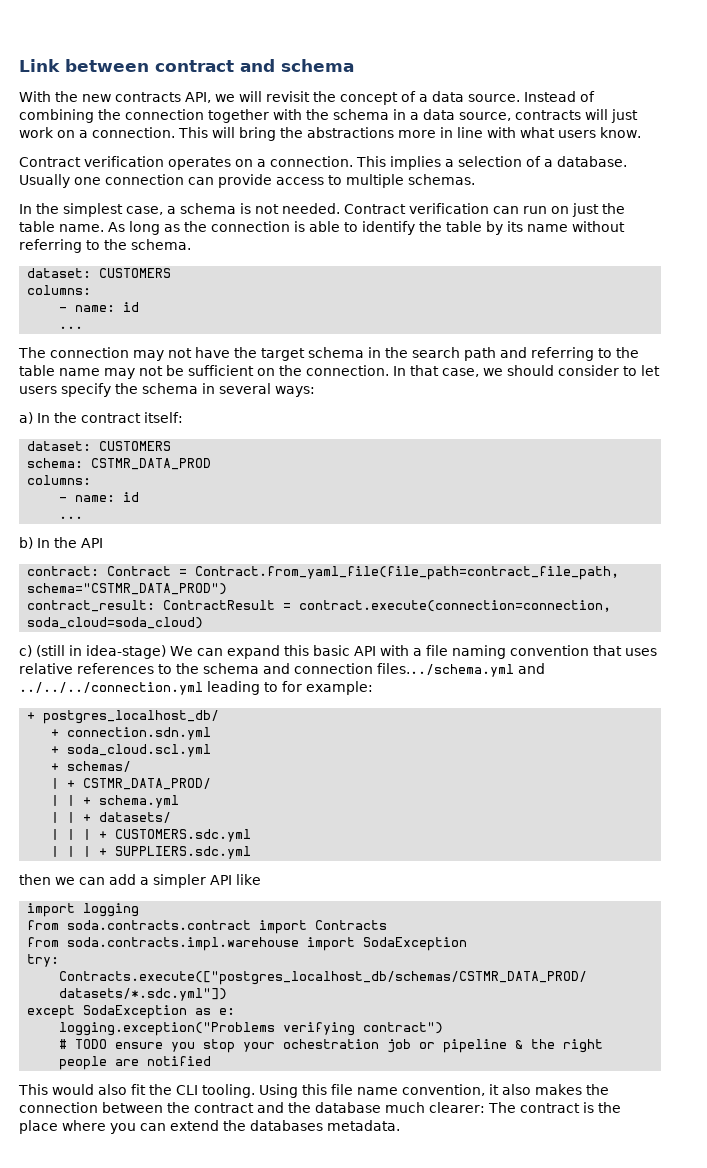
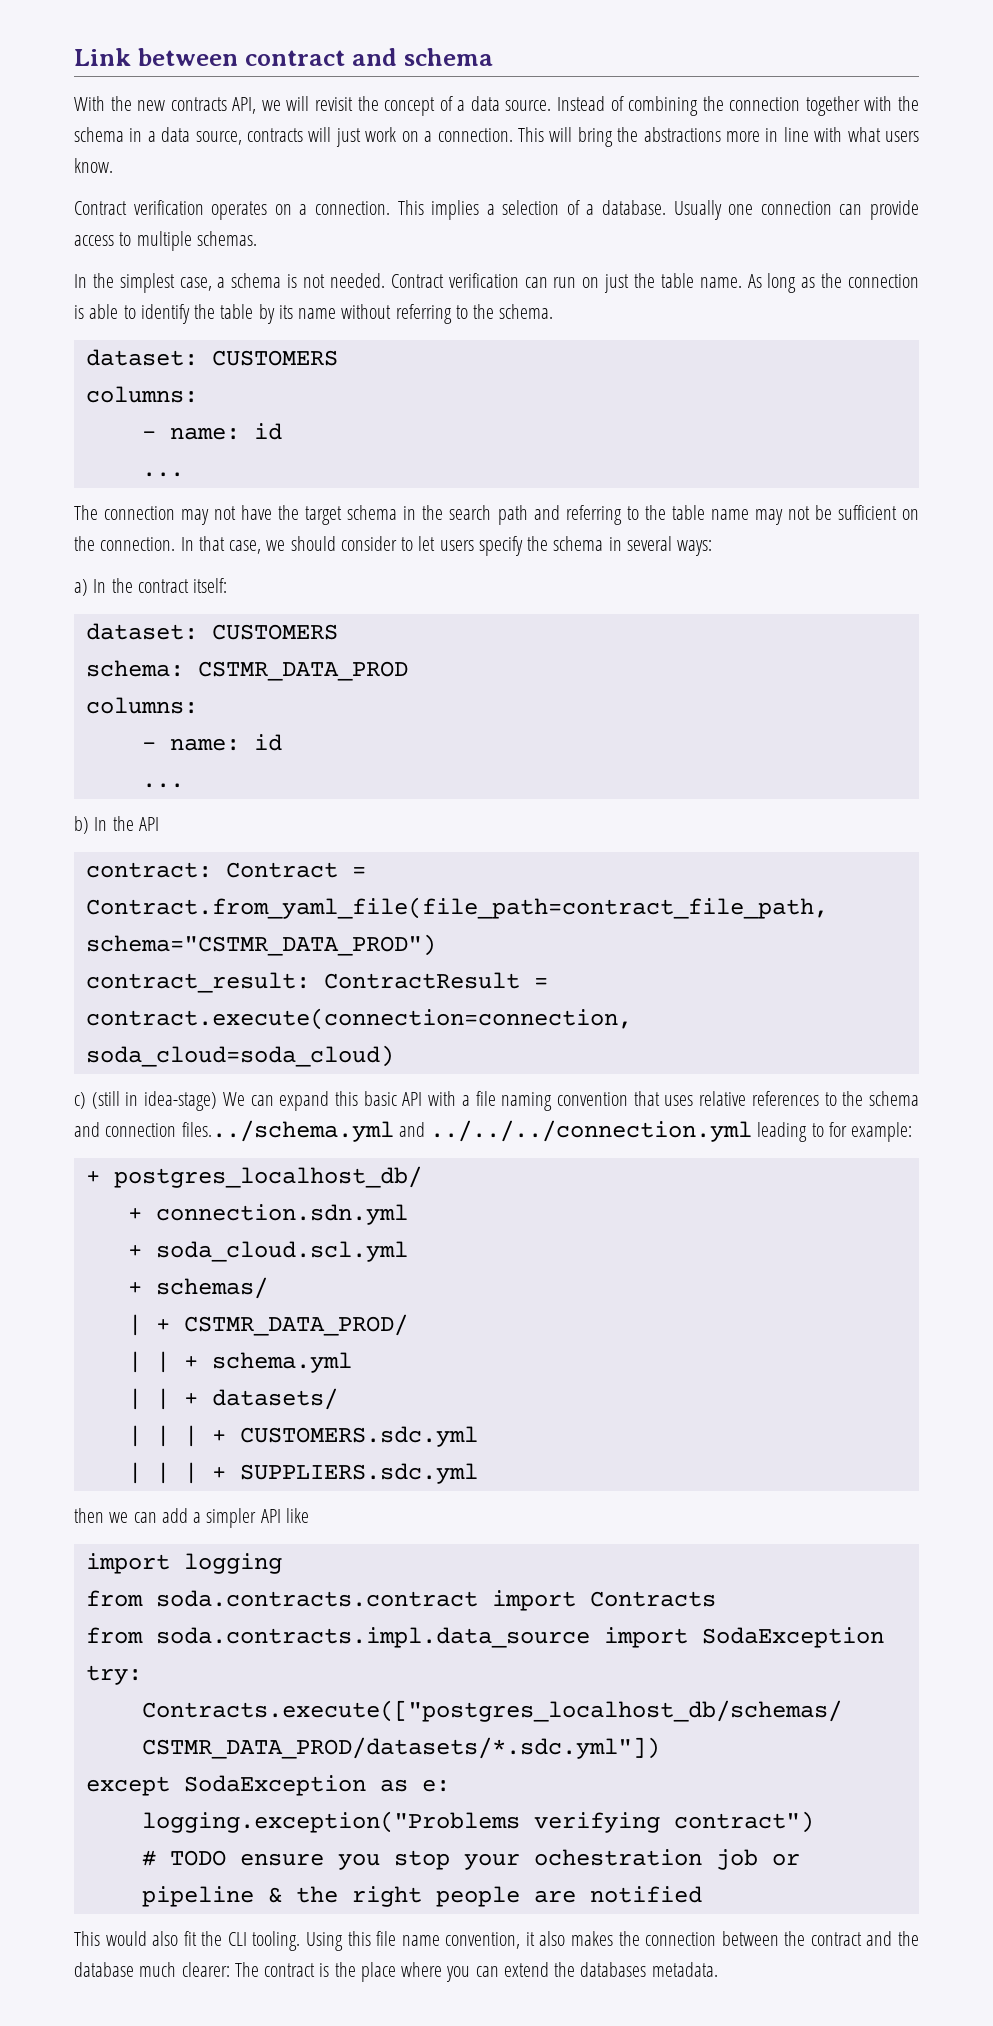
[67,937,300,951] soda.contracts.impl.warehouse -> [155,1627,590,1648] soda.contracts.impl.data_source

